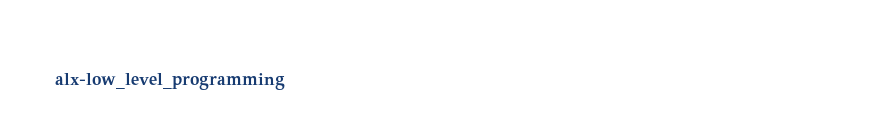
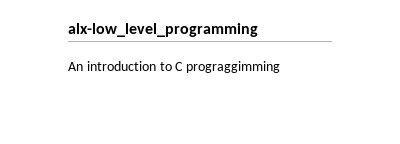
(285, 81) none -> [68,61,281,73] // An introduction to C prograggimming

